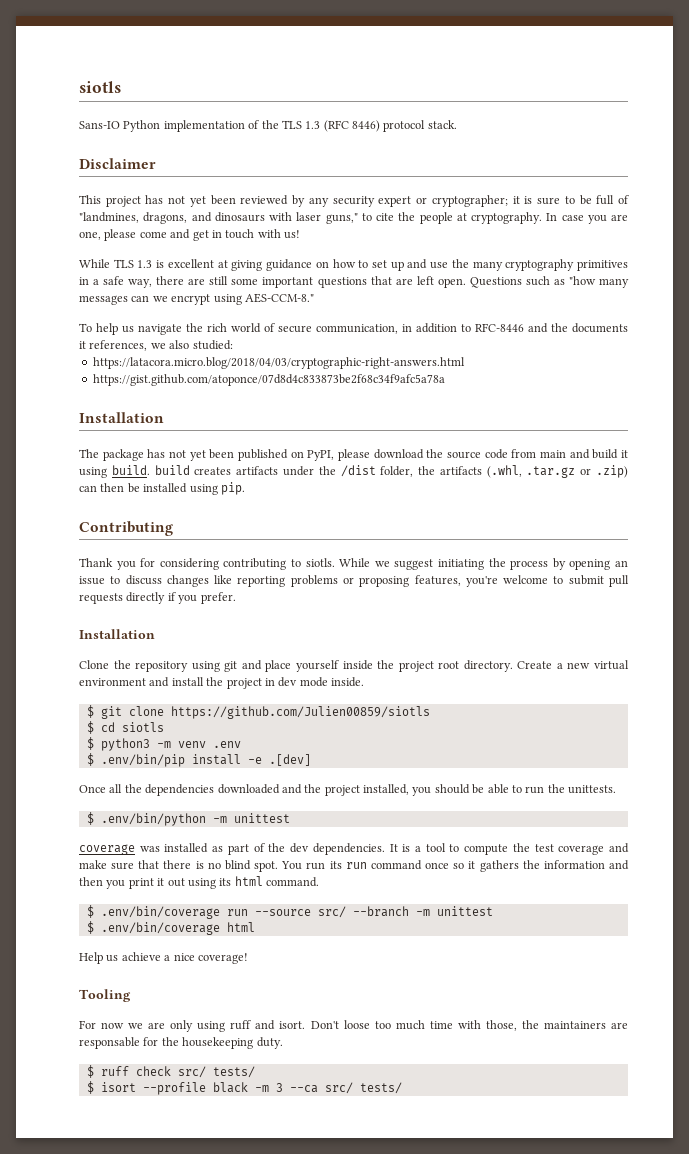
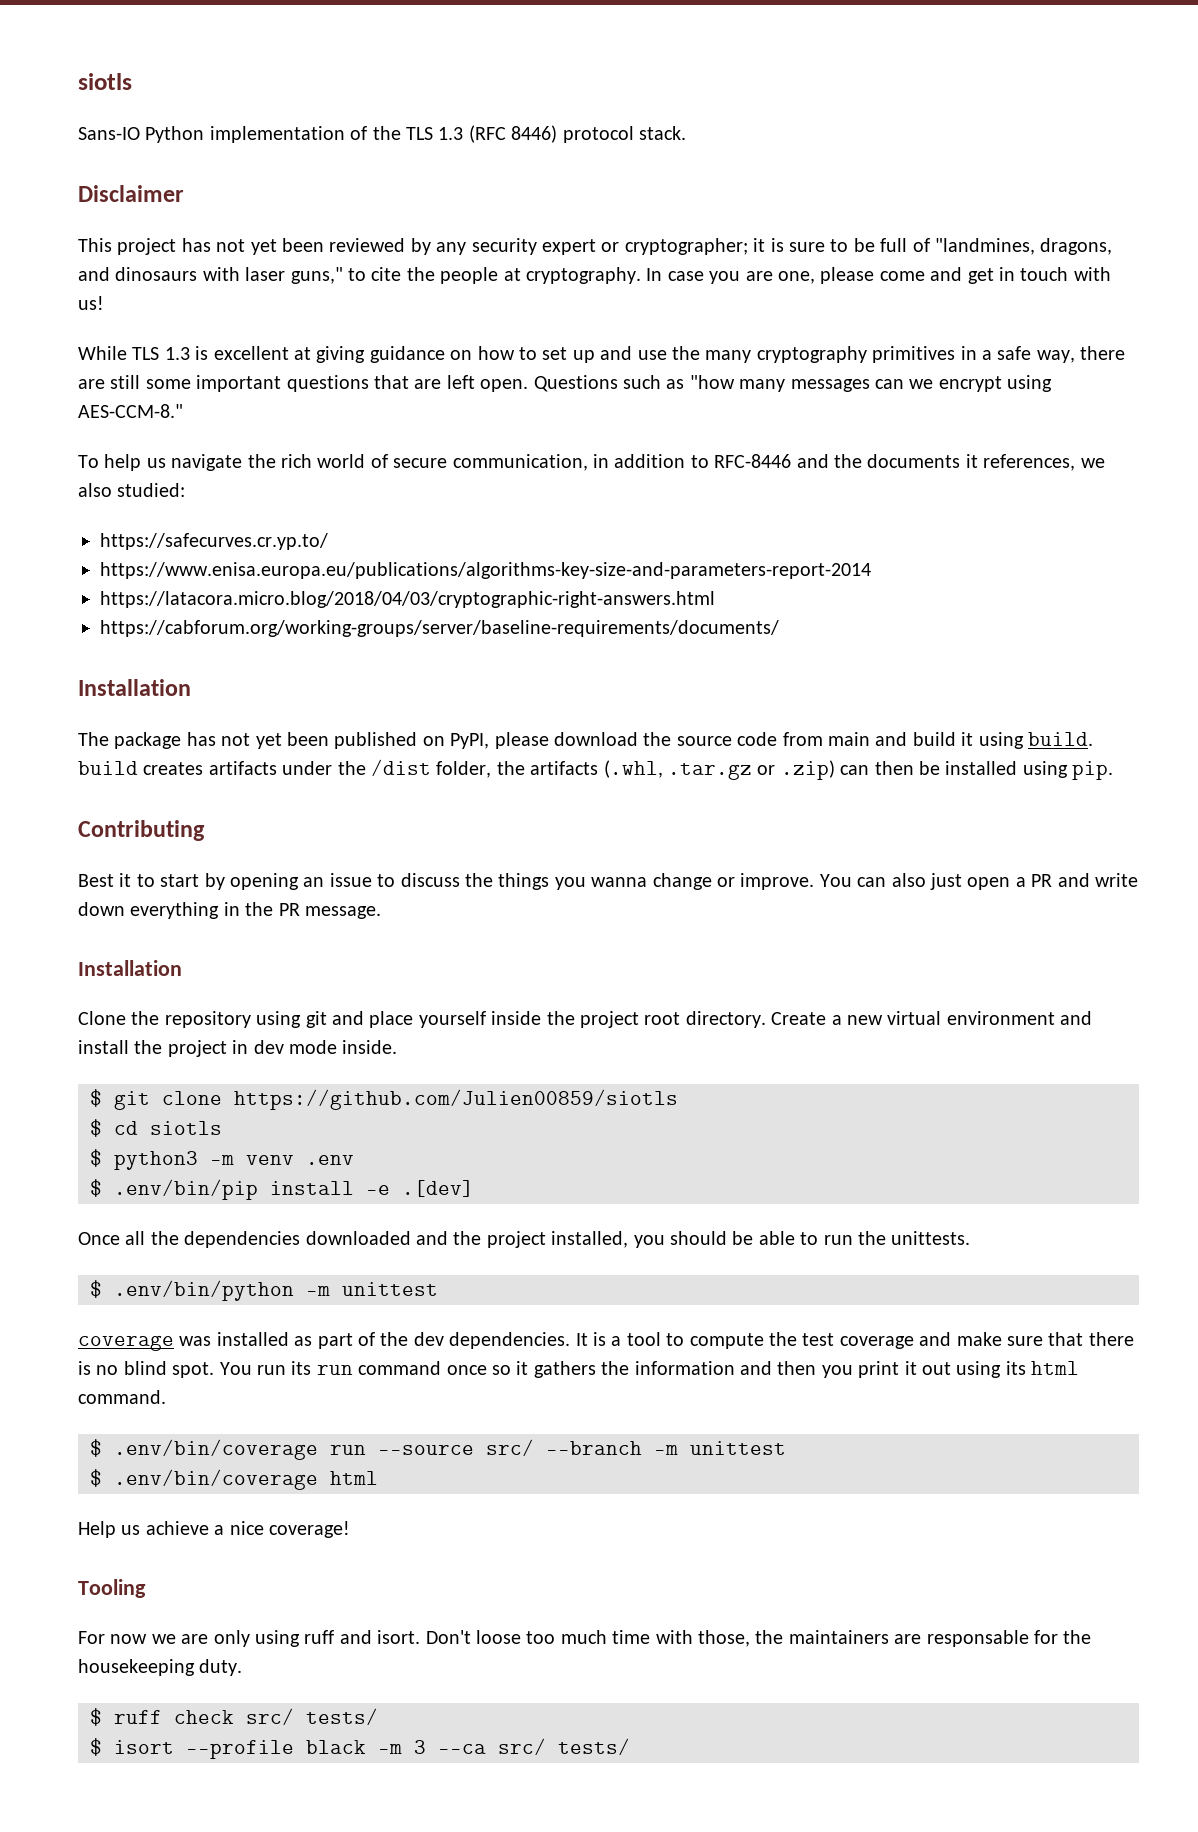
(233, 345) none -> [100,533,328,550] [100,562,871,579] // https://safecurves.cr.yp.to/ // https://www.enisa.europa.eu/publications/algorithms-key-size-and-parameters-report-2014
[92,374,445,386] https://gist.github.com/atoponce/07d8d4c833873be2f68c34f9afc5a78a -> [100,620,779,637] https://cabforum.org/working-groups/server/baseline-requirements/documents/
[79,558,549,570] Thank you for considering contributing to siotls. While we suggest initiating the process -> [78,873,200,887] Best it to start
[166,575,629,587] [79,592,236,604] changes like reporting problems or proposing features, you're welcome to submit pull requests directly if you prefer. -> [465,873,1138,890] [78,902,381,919] the things you wanna change or improve. You can also just open a PR and write down everything in the PR message.

